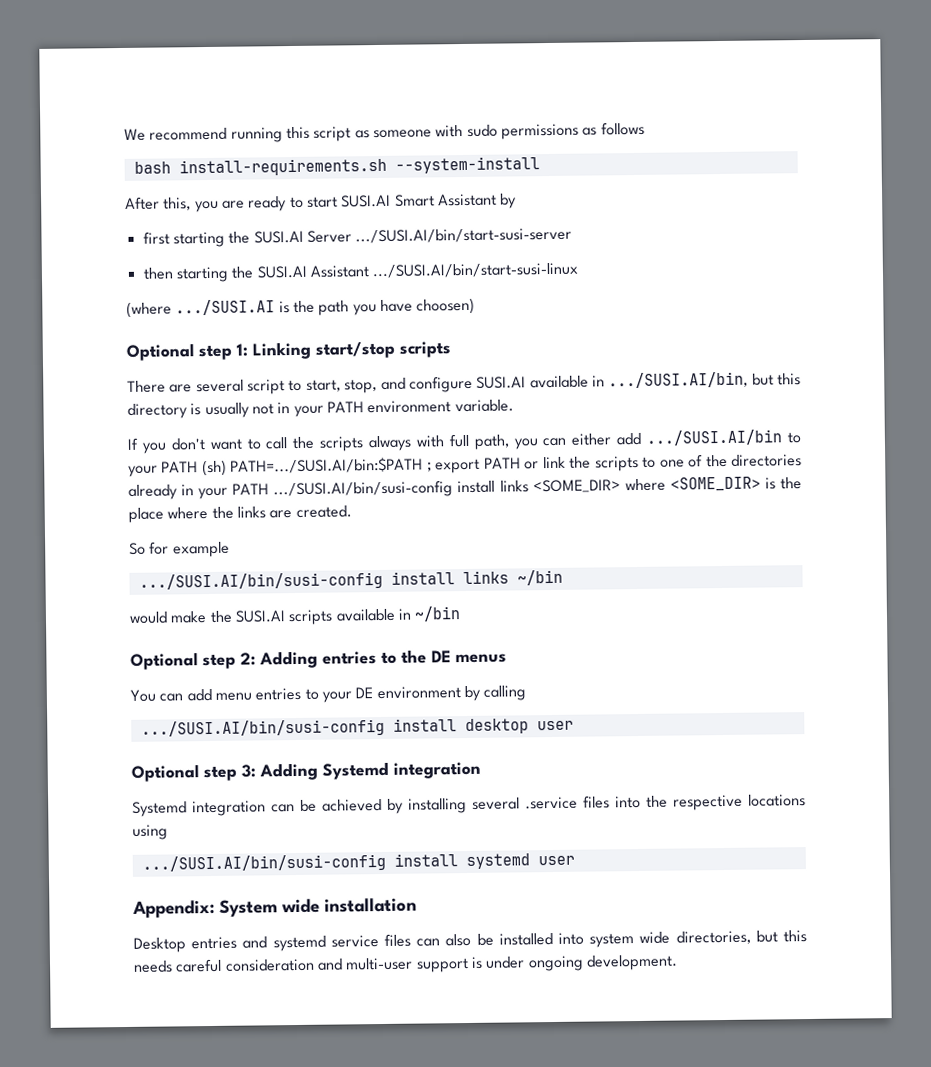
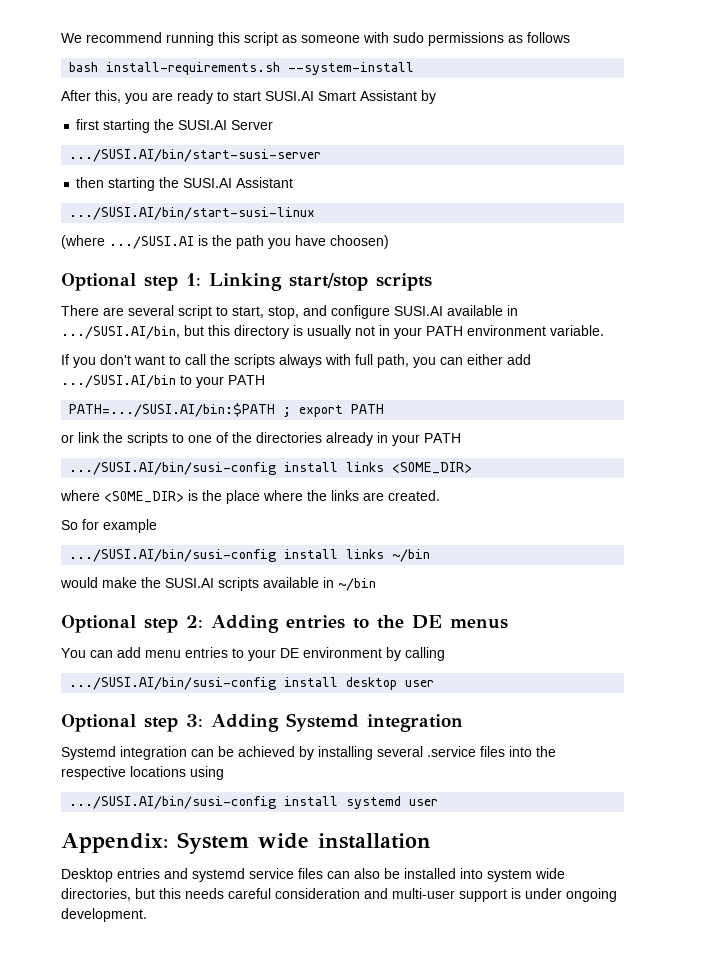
(352, 236) none -> (274, 125) //
(369, 271) none -> (294, 182) //
[201,459,227,477] (sh) -> (265, 380) //
(521, 463) none -> (385, 409) //
(270, 489) none -> (461, 438) //
(621, 486) none -> (473, 468) //

